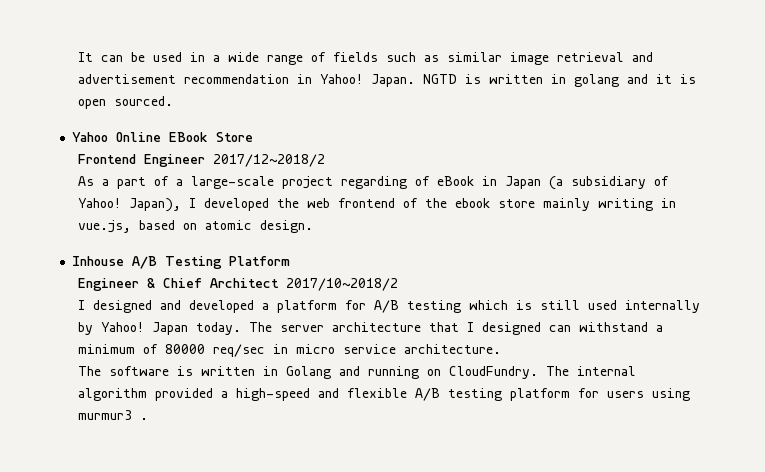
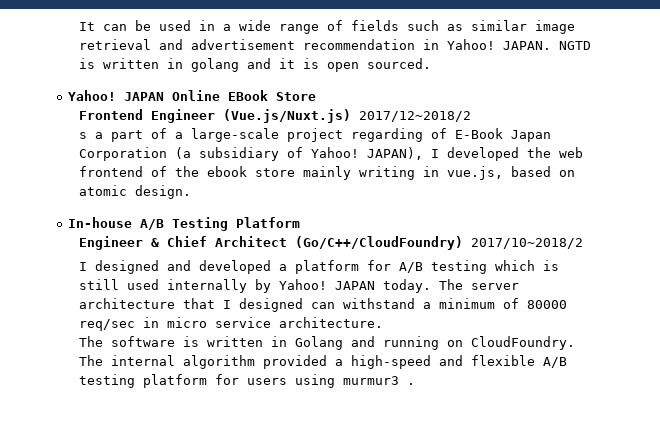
[370,74,415,87] Japan. -> [503,41,552,50] JAPAN.
[72,132,109,142] Yahoo -> [68,90,165,101] Yahoo! JAPAN
(205, 160) none -> [223,109,352,123] (Vue.js/Nuxt.js)
[77,176,94,186] As -> [79,132,88,139] s
[436,176,541,189] eBook in Japan -> [455,128,552,142] [79,147,168,161] E-Book Japan Corporation
[128,198,181,212] Japan), -> [367,147,424,160] JAPAN),
[72,256,125,266] Inhouse -> [68,217,133,228] In-house
(279, 283) none -> [295,236,464,250] (Go/C++/CloudFoundry)
[151,322,188,335] Japan -> [335,281,376,290] JAPAN
[448,366,538,379] CloudFundry. -> [471,336,576,350] CloudFoundry.

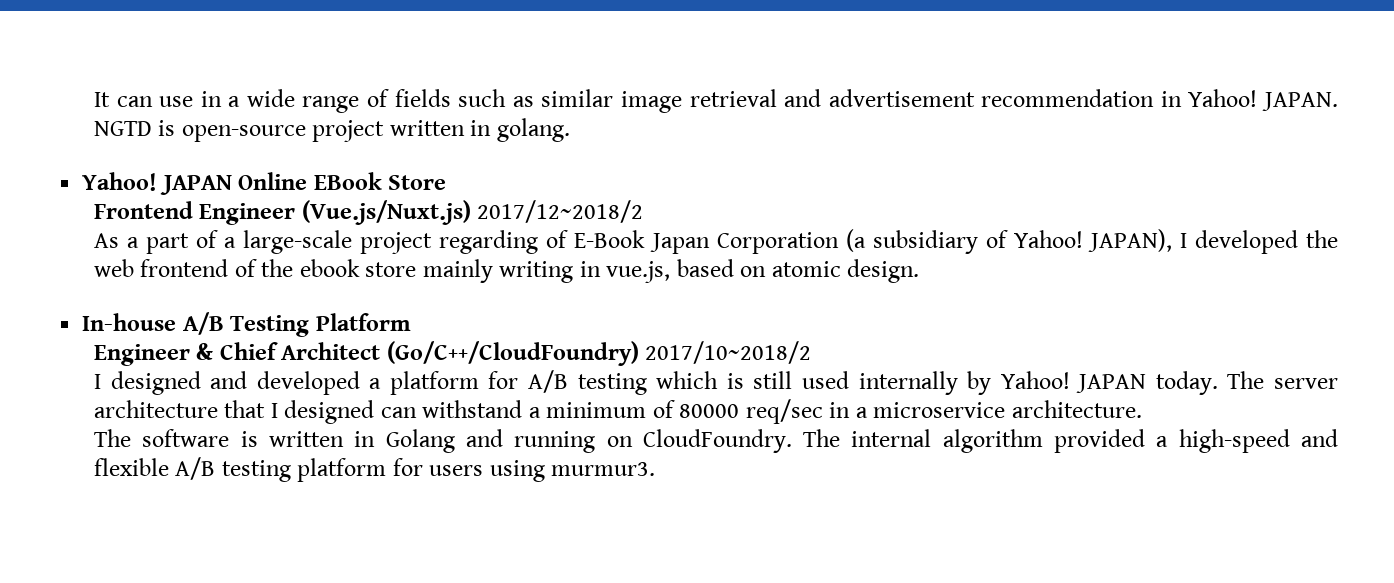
[135,20,192,31] be used -> [159,96,194,107] use
[103,58,432,72] written in golang and it is open sourced. -> [181,118,570,142] open-source project written in golang.
[79,132,88,139] s -> [93,233,119,248] As
[167,317,272,328] micro service -> [855,402,1006,418] a microservice
[343,376,416,385] murmur3 . -> [551,462,656,476] murmur3.

